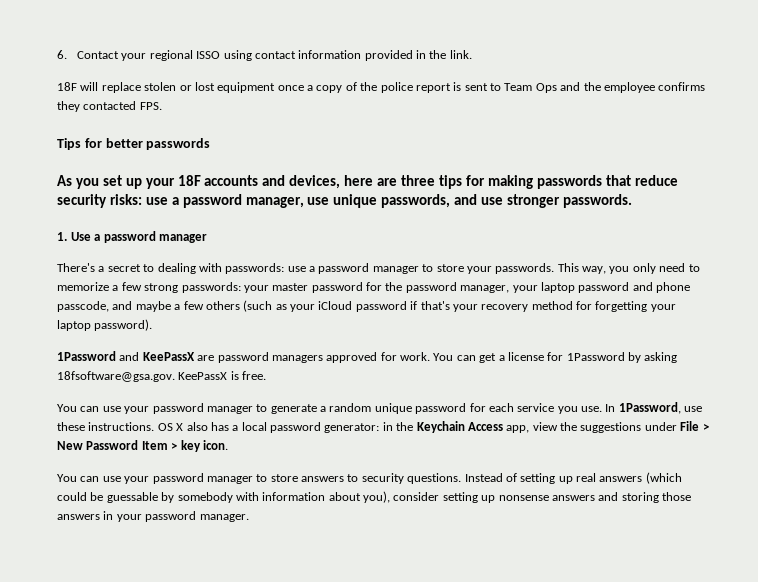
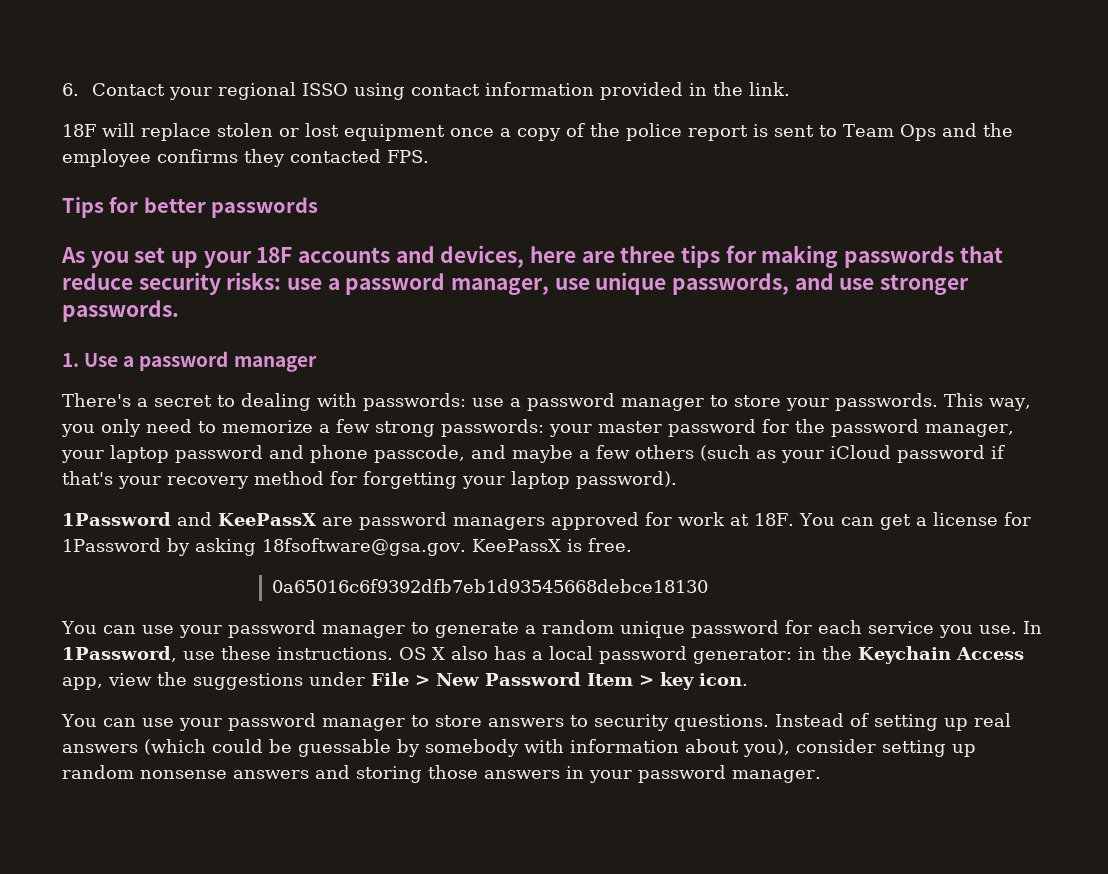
[400,352,430,361] work. -> [678,512,794,526] work at 18F.
(267, 375) none -> [271,579,708,593] // 0a65016c6f9392dfb7eb1d93545668debce18130
(496, 499) none -> [62,765,134,779] random

